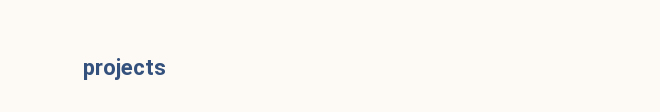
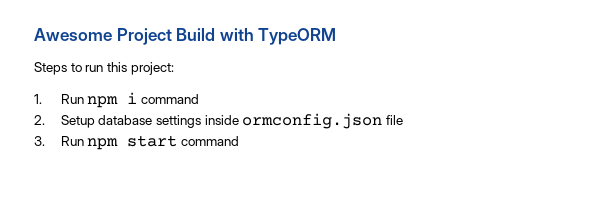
[83,58,166,80] projects -> [34,28,337,45] [34,62,174,75] [34,92,200,108] [34,113,404,129] [34,135,240,150] Awesome Project Build with TypeORM // Steps to run this project: // 1. Run npm i command // 2. Setup database settings inside ormconfig.json file // 3. Run npm start command

